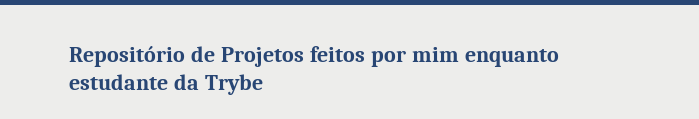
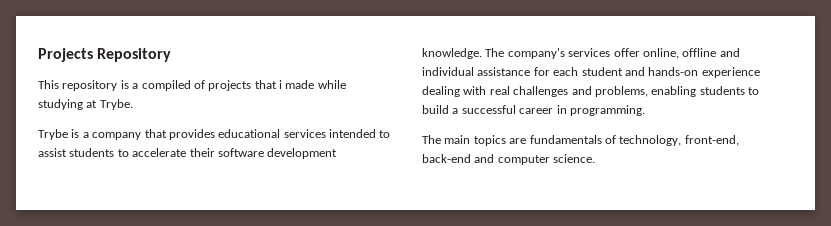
[69,46,559,67] [69,74,263,95] Repositório de Projetos feitos por mim enquanto estudante da Trybe -> [38,48,172,62] [38,80,346,91] [38,99,133,110] [38,129,391,140] [38,148,338,159] [422,48,740,59] [422,67,760,78] [422,86,759,97] [422,105,645,116] [422,135,739,146] [422,154,596,165] Projects Repository // This repository is a compiled of projects that i made while studying at Trybe. // Trybe is a company that provides educational services intended to assist students to accelerate their software development knowledge. The company's services offer online, offline and individual assistance for each student and hands-on experience dealing with real challenges and problems, enabling students to build a successful career in programming. // The main topics are fundamentals of technology, front-end, back-end and computer science.

